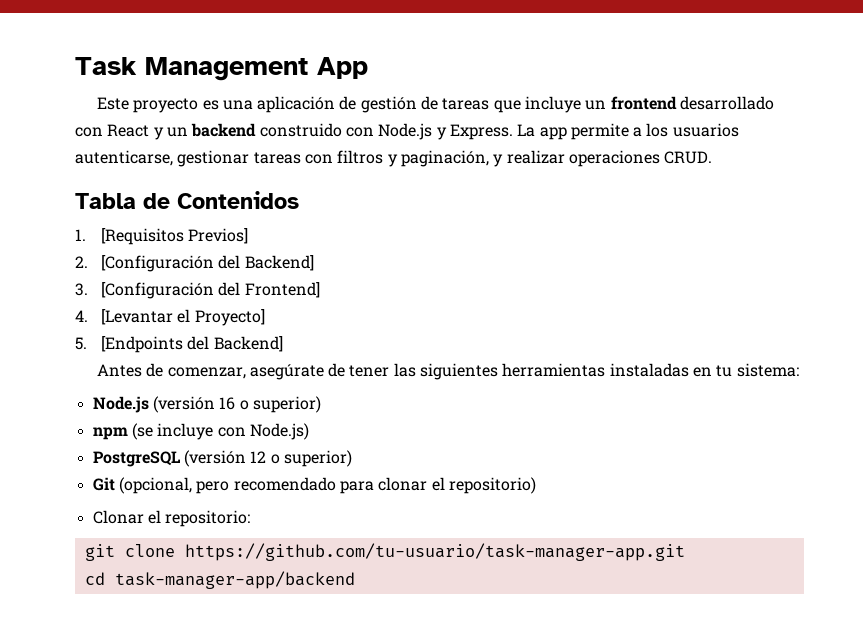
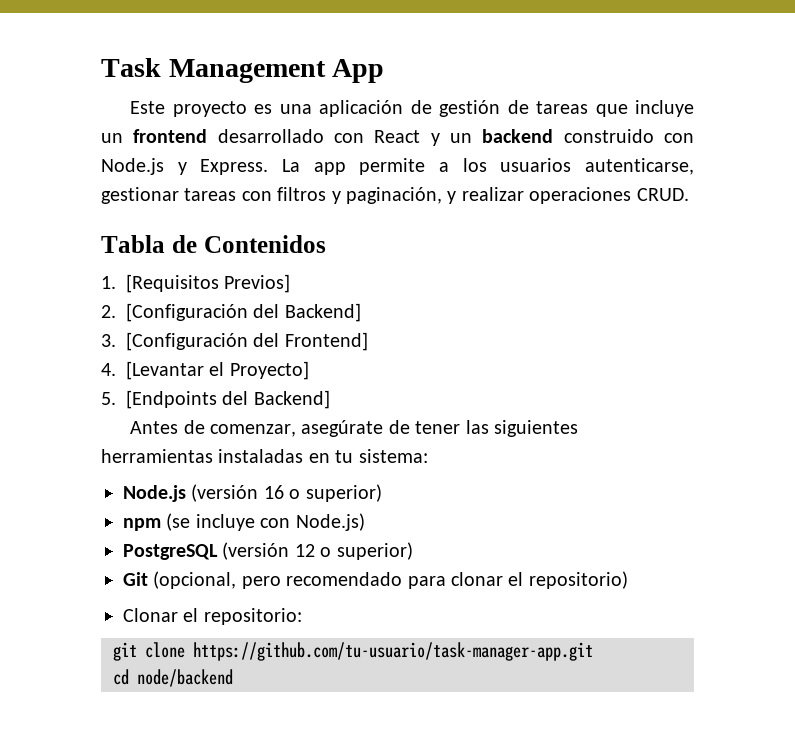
[114,571,355,589] task-manager-app/backend -> [137,669,233,687] node/backend

